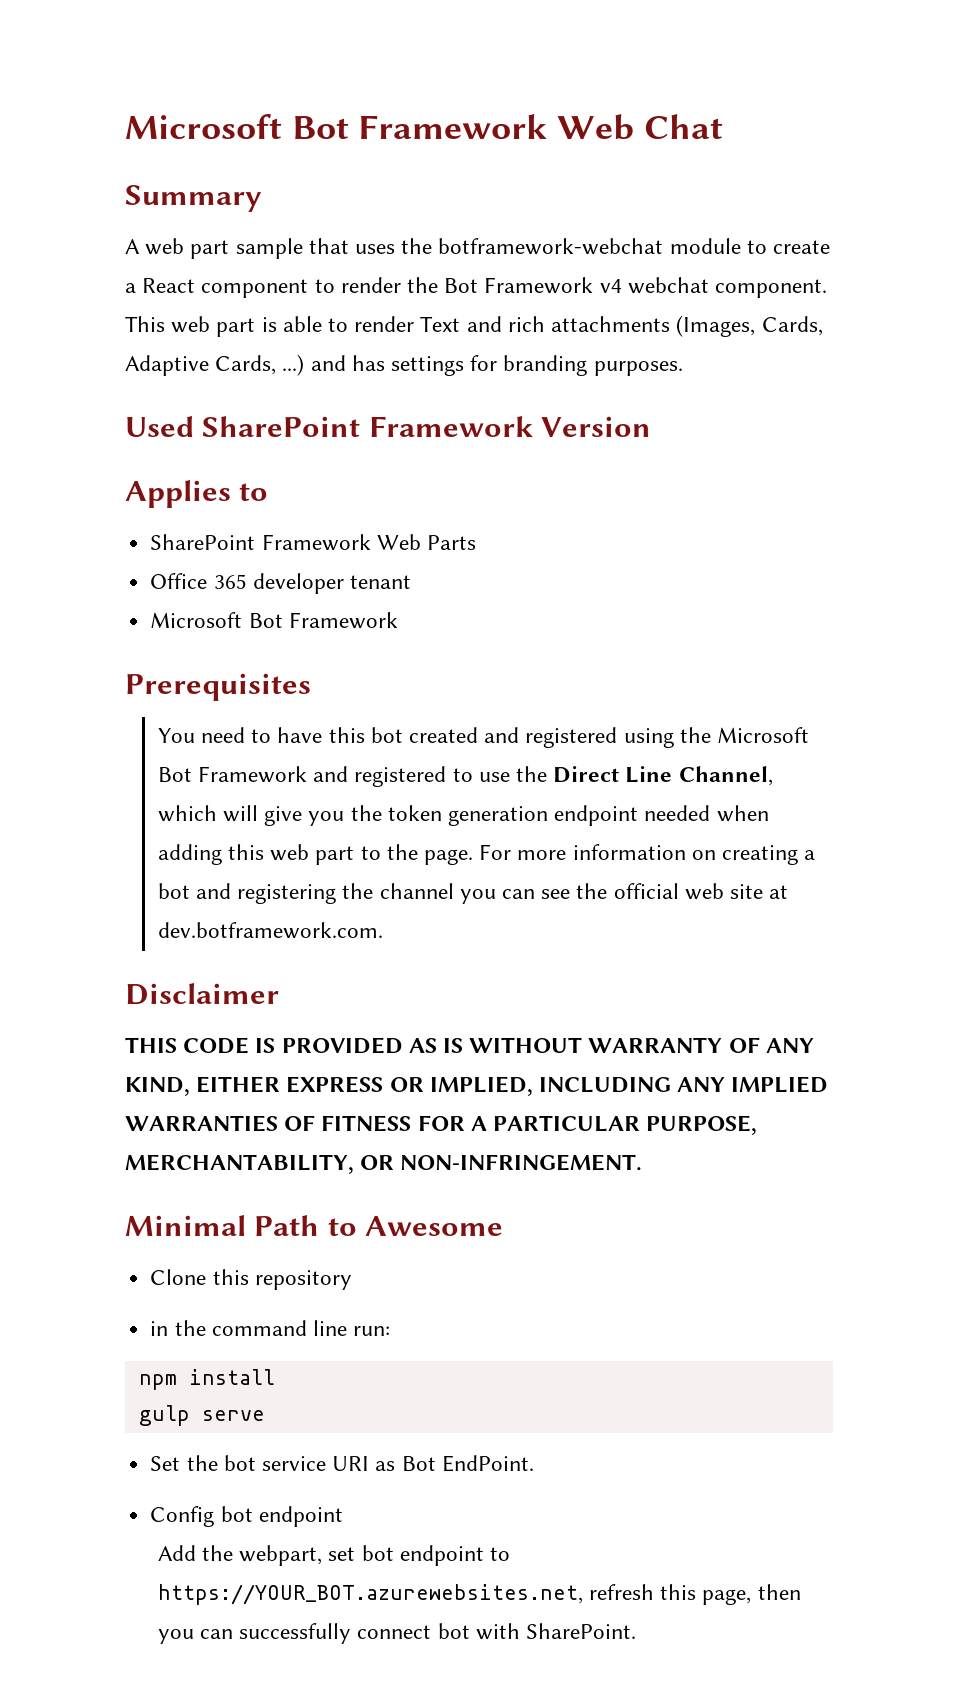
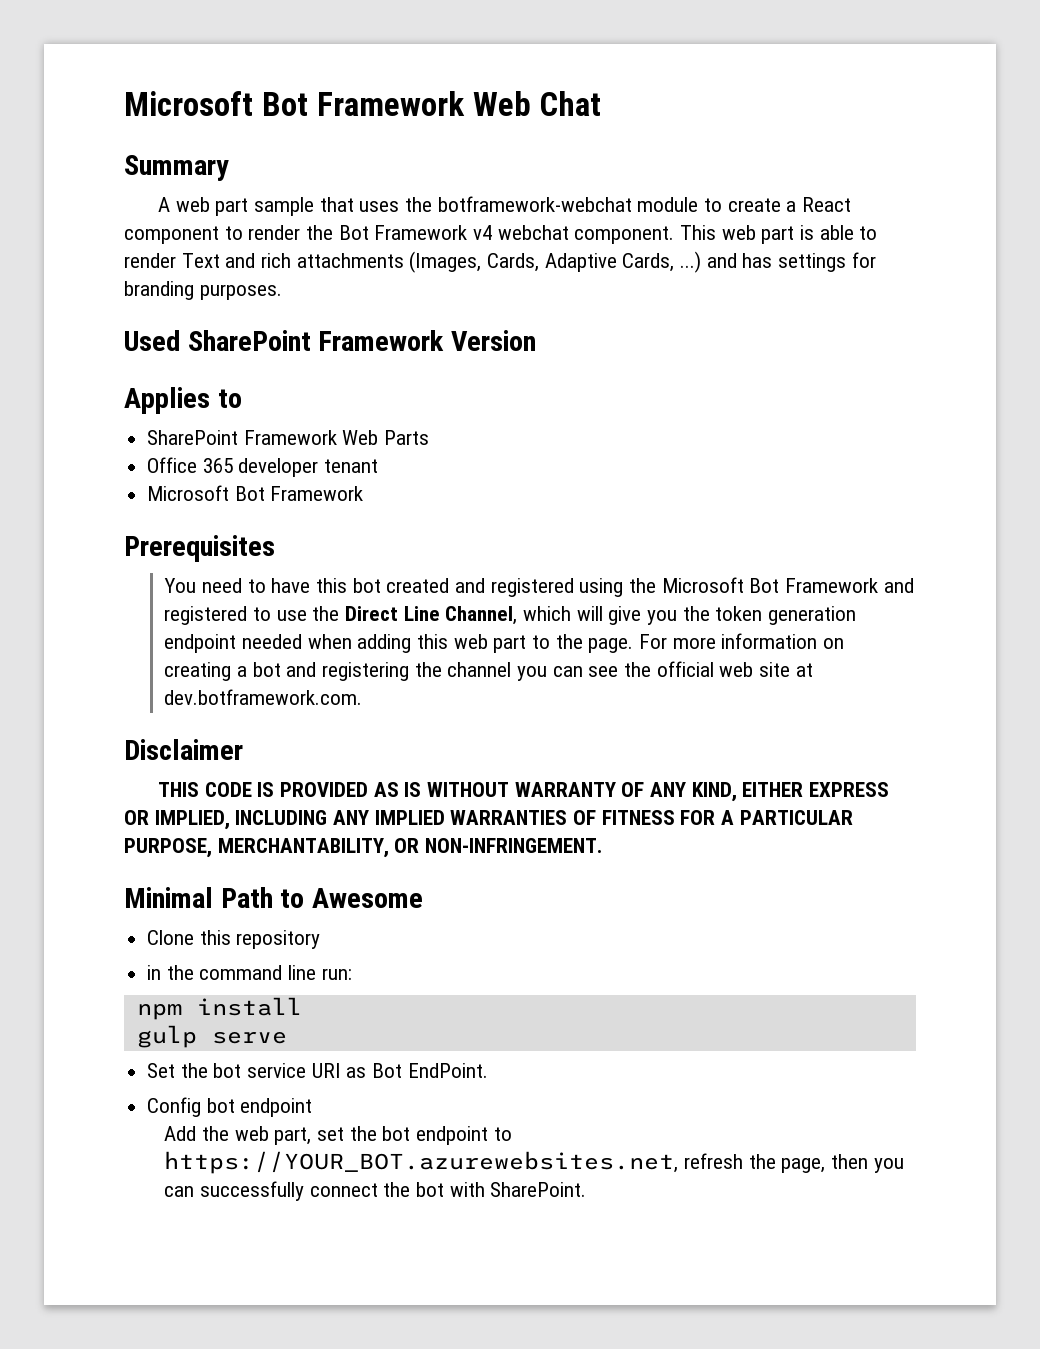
[239,1545,356,1566] webpart, set -> [234,1126,377,1145] web part, set the
[660,1584,697,1600] this -> [748,1154,776,1169] the
(432, 1632) none -> [383,1182,411,1197] the

